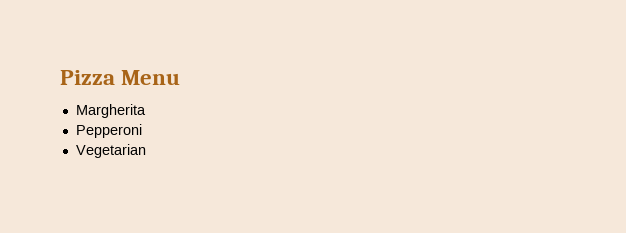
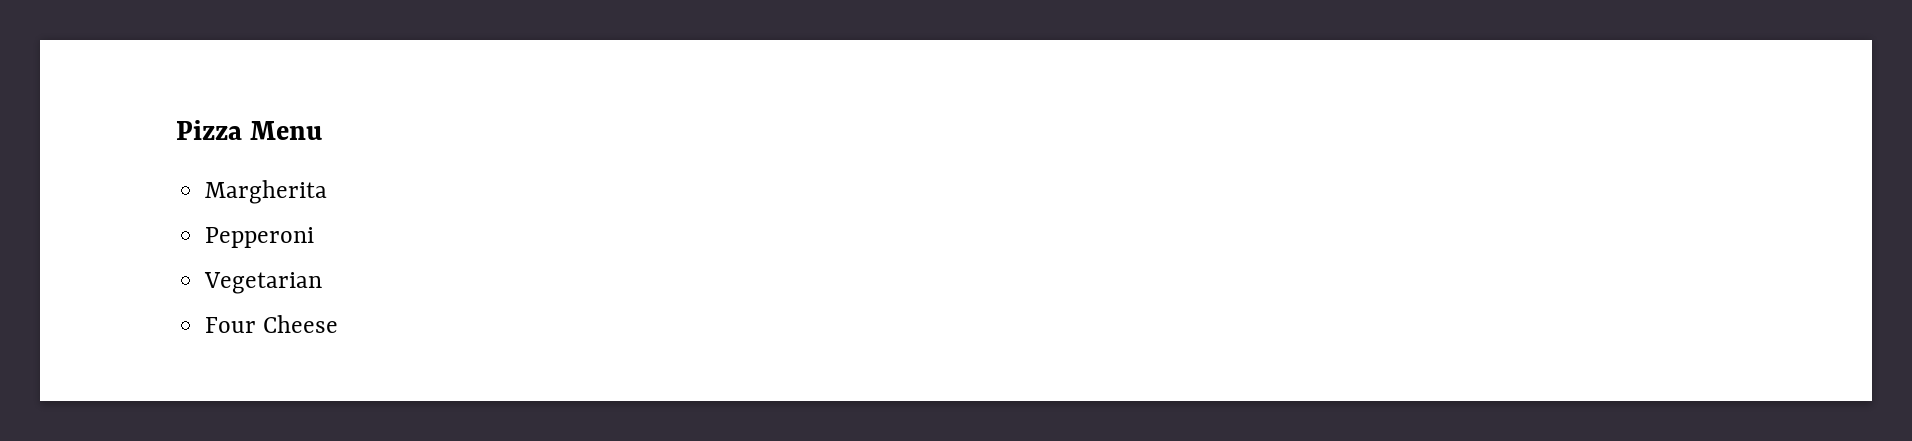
(146, 151) none -> [205,315,339,333] // Four Cheese

